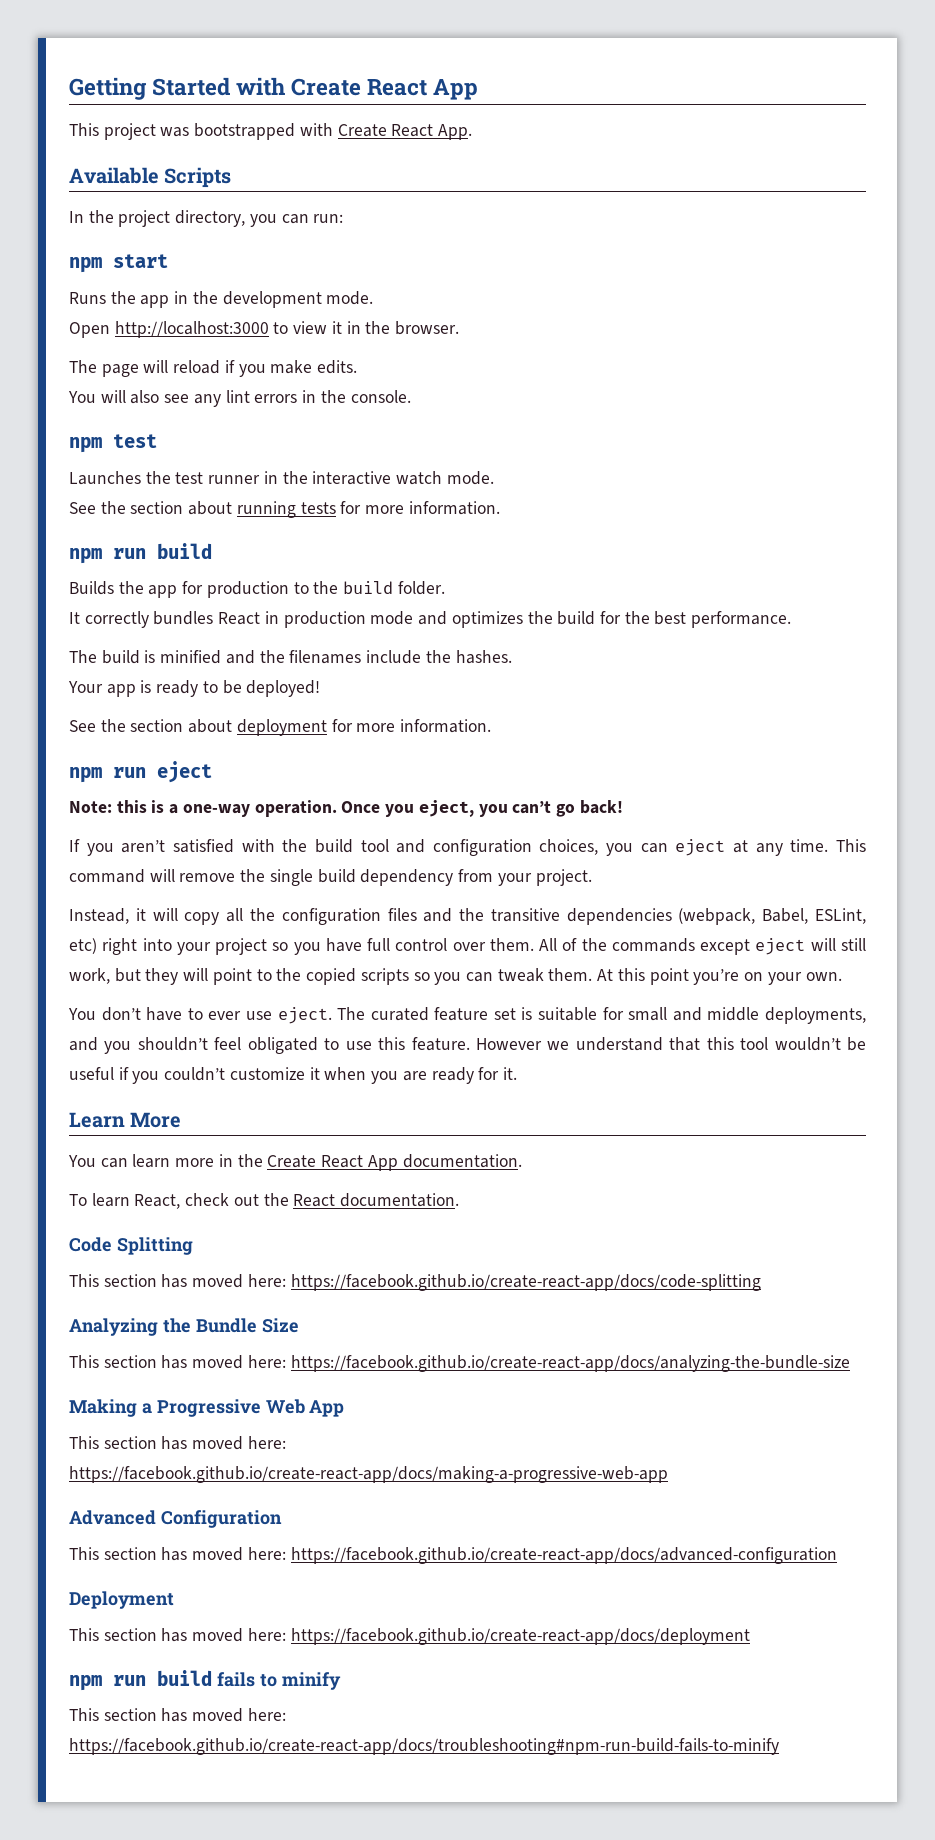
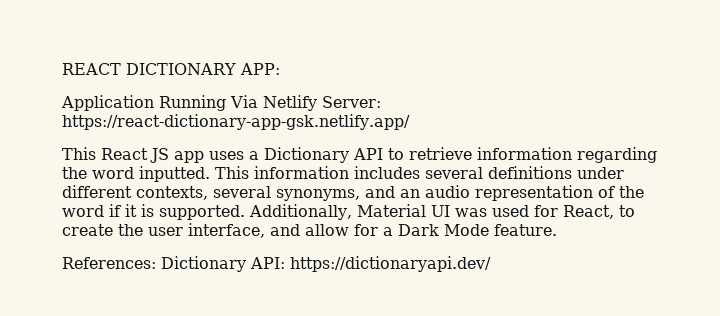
[69,77,479,100] [69,123,473,140] [69,167,232,188] [69,210,344,227] [69,254,168,273] [69,291,374,308] [69,321,460,338] [69,360,358,377] [68,390,411,407] [69,434,157,453] [69,471,494,485] [69,501,500,518] [69,543,212,564] [69,581,445,598] [69,611,792,628] [69,650,512,664] [68,680,321,697] [69,719,492,736] [69,761,212,783] [69,800,623,817] [69,839,866,856] [69,869,592,886] [69,908,867,925] [69,938,867,955] [69,968,842,985] [68,1007,867,1024] [69,1037,866,1054] [69,1067,517,1084] [69,1112,182,1128] [68,1154,522,1171] [69,1193,460,1209] [69,1237,193,1255] [69,1274,761,1291] [69,1318,299,1336] [69,1355,850,1372] [69,1399,345,1417] [69,1436,286,1450] [69,1466,668,1483] [69,1510,282,1528] [69,1547,837,1564] [69,1591,174,1609] [69,1628,750,1645] [69,1670,341,1691] [69,1708,286,1722] [69,1738,779,1755] Getting Started with Create React App // This project was bootstrapped with Create React App. // Available Scripts // In the project directory, you can run: // npm start // Runs the app in the development mode. // Open http://localhost:3000 to view it in the browser. // The page will reload if you make edits. // You will also see any lint errors in the console. // npm test // Launches the test runner in the interactive watch mode. // See the section about running tests for more information. // npm run build // Builds the app for production to the build folder. // It correctly bundles React in production mode and optimizes the build for the best performance. // The build is minified and the filenames include the hashes. // Your app is ready to be deployed! // See the section about deployment for more information. // npm run eject // Note: this is a one-way operation. Once you eject, you can’t go back! // If you aren’t satisfied with the build tool and configuration choices, you can eject at any time. This command will remove the single build dependency from your project. // Instead, it will copy all the configuration files and the transitive dependencies (webpack, Babel, ESLint, etc) right into your project so you have full control over them. All of the commands except eject will still work, but they will point to the copied scripts so you can tweak them. At this point you’re on your own. // You don’t have to ever use eject. The curated feature set is suitable for small and middle deployments, and you shouldn’t feel obligated to use this feature. However we understand that this tool wouldn’t be useful if you couldn’t customize it when you are ready for it. // Learn More // You can learn more in the Create React App documentation. // To learn React, check out the React documentation. // Code Splitting // This section has moved here: https://facebook.github.io/create-react-app/docs/code-splitting // Analyzing the Bundle Size // This section has moved here: https://facebook.github.io/create-react-app/docs/analyzing-the-bundle-size // Making a Progressive Web App // This section has moved here: https://facebook.github.io/create-react-app/docs/making-a-progressive-web-app // Advanced Configuration // This section has moved here: https://facebook.github.io/create-react-app/docs/advanced-configuration // Deployment // This section has moved here: https://facebook.github.io/create-react-app/docs/deployment // npm run build fails to minify // This section has moved here: https://facebook.github.io/create-react-app/docs/troubleshooting#npm-run-build-fails-to-minify -> [62,63,280,75] [61,95,381,111] [62,114,410,130] [62,147,657,163] [62,166,624,182] [62,185,644,201] [62,204,635,220] [62,223,557,238] [62,256,491,272] REACT DICTIONARY APP: // Application Running Via Netlify Server: https://react-dictionary-app-gsk.netlify.app/ // This React JS app uses a Dictionary API to retrieve information regarding the word inputted. This information includes several definitions under different contexts, several synonyms, and an audio representation of the word if it is supported. Additionally, Material UI was used for React, to create the user interface, and allow for a Dark Mode feature. // References: Dictionary API: https://dictionaryapi.dev/

